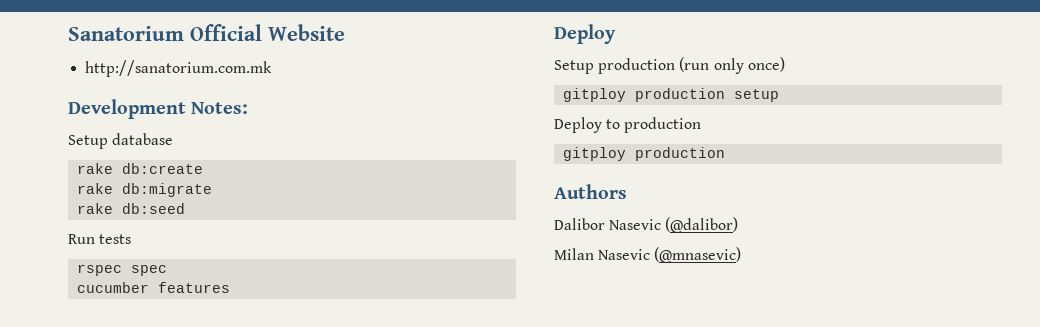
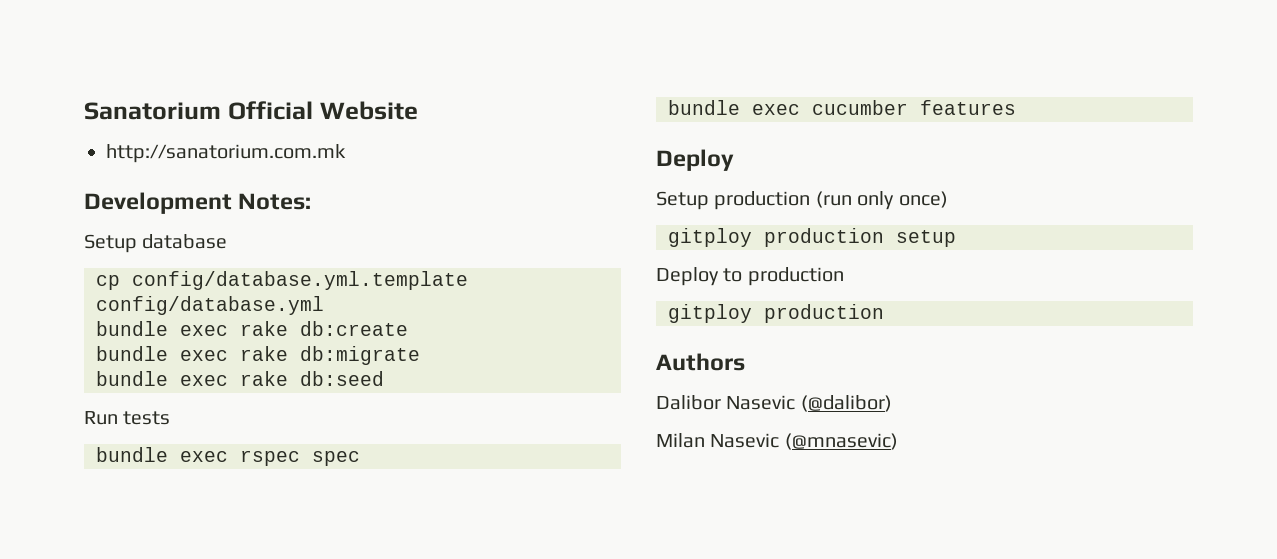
(174, 139) none -> [96,271,468,290] [96,296,324,315] [96,321,228,336] cp config/database.yml.template config/database.yml // bundle exec
(204, 168) none -> [96,346,228,361] bundle exec
(213, 190) none -> [96,371,228,386] bundle exec
(132, 239) none -> [96,447,228,462] bundle exec
(168, 270) none -> [668,100,800,115] bundle exec

